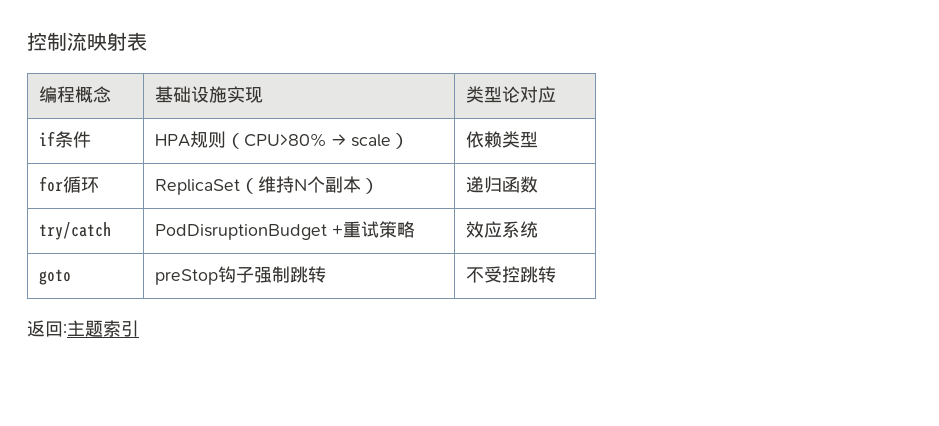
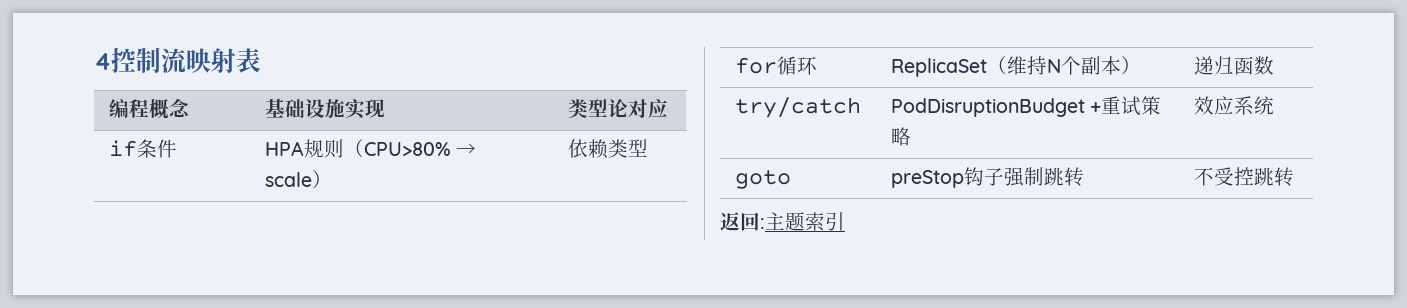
(27, 41) none -> [94,53,111,70] 4

